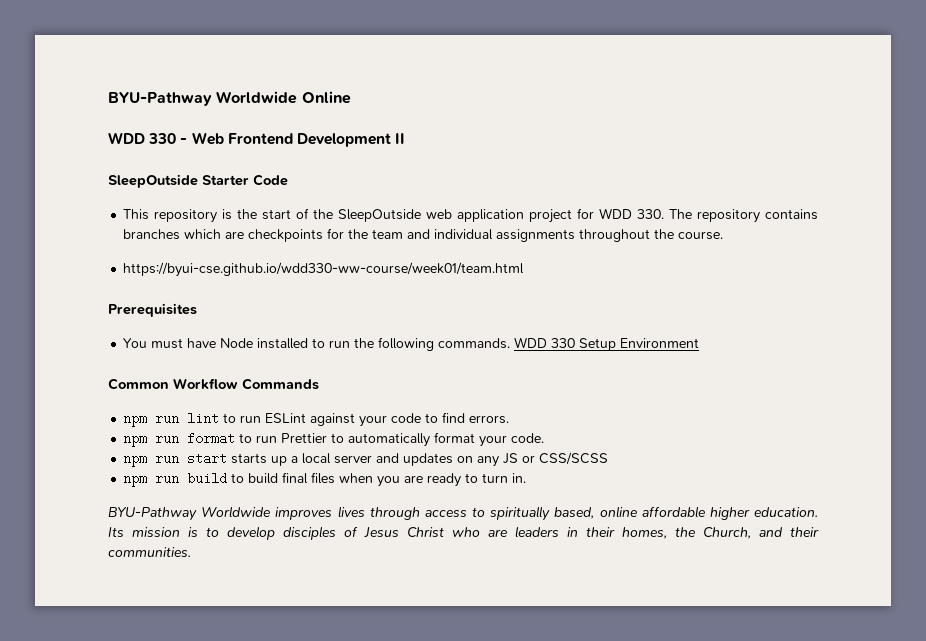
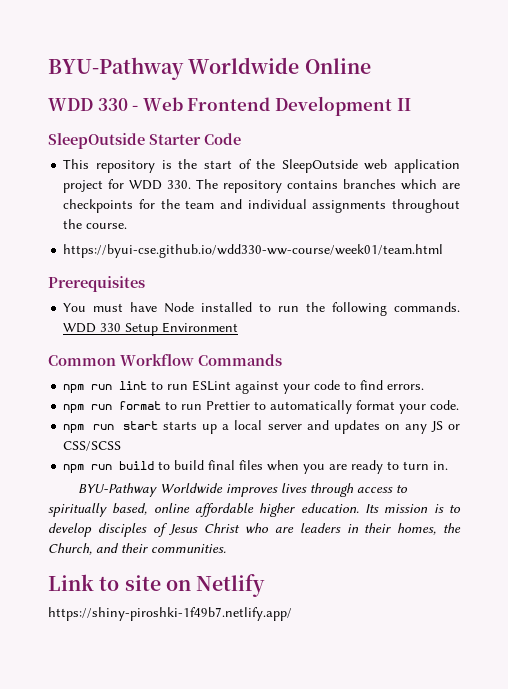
(191, 552) none -> [48,574,266,597] [48,607,292,621] // Link to site on Netlify // https://shiny-piroshki-1f49b7.netlify.app/

